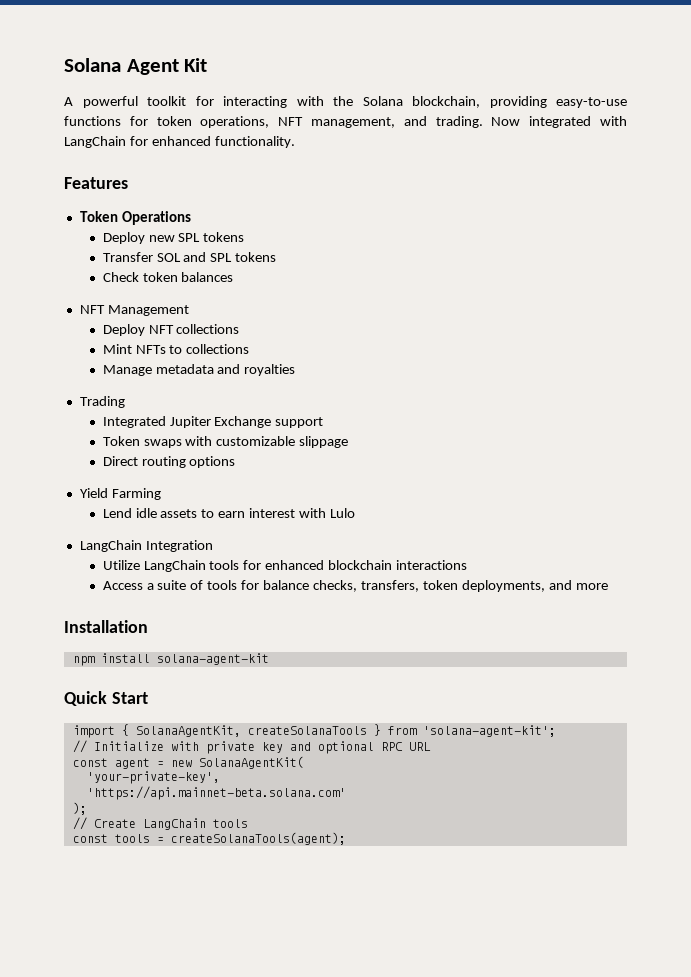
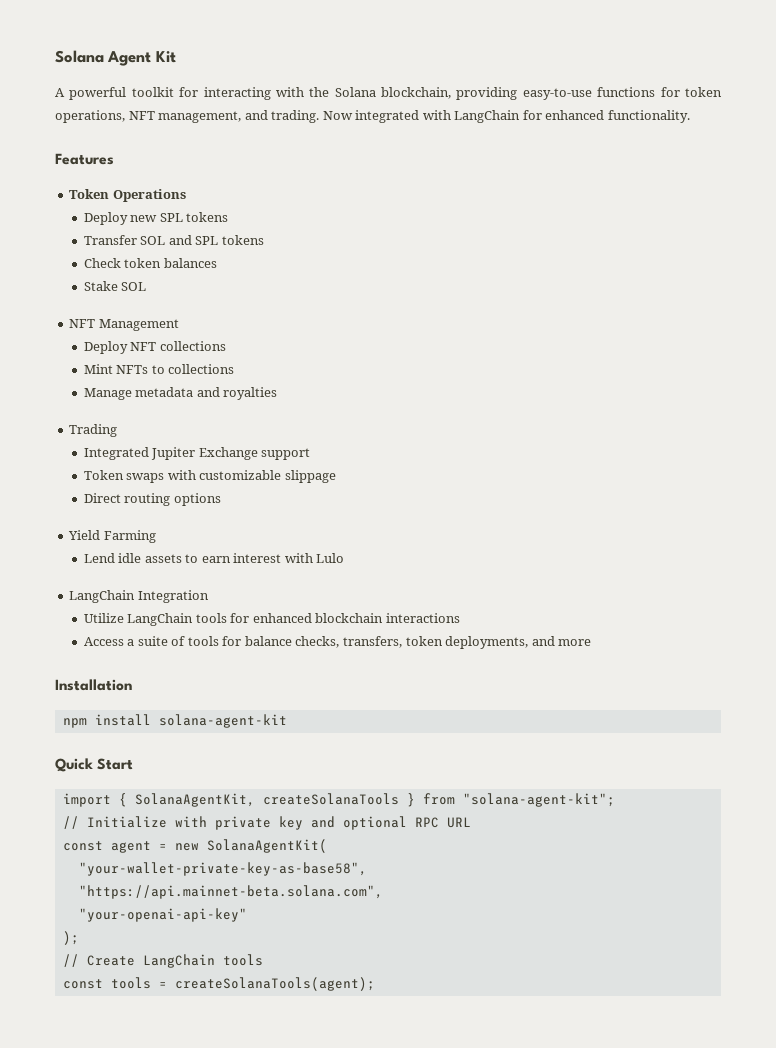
(234, 277) none -> [83,281,147,291] // Stake SOL
[422,725,556,737] 'solana-agent-kit'; -> [462,793,615,807] "solana-agent-kit";
[86,771,220,784] [86,786,346,800] 'your-private-key', // 'https://api.mainnet-beta.solana.com' -> [78,862,367,876] [78,885,383,899] [78,908,247,922] "your-wallet-private-key-as-base58", // "https://api.mainnet-beta.solana.com", // "your-openai-api-key"

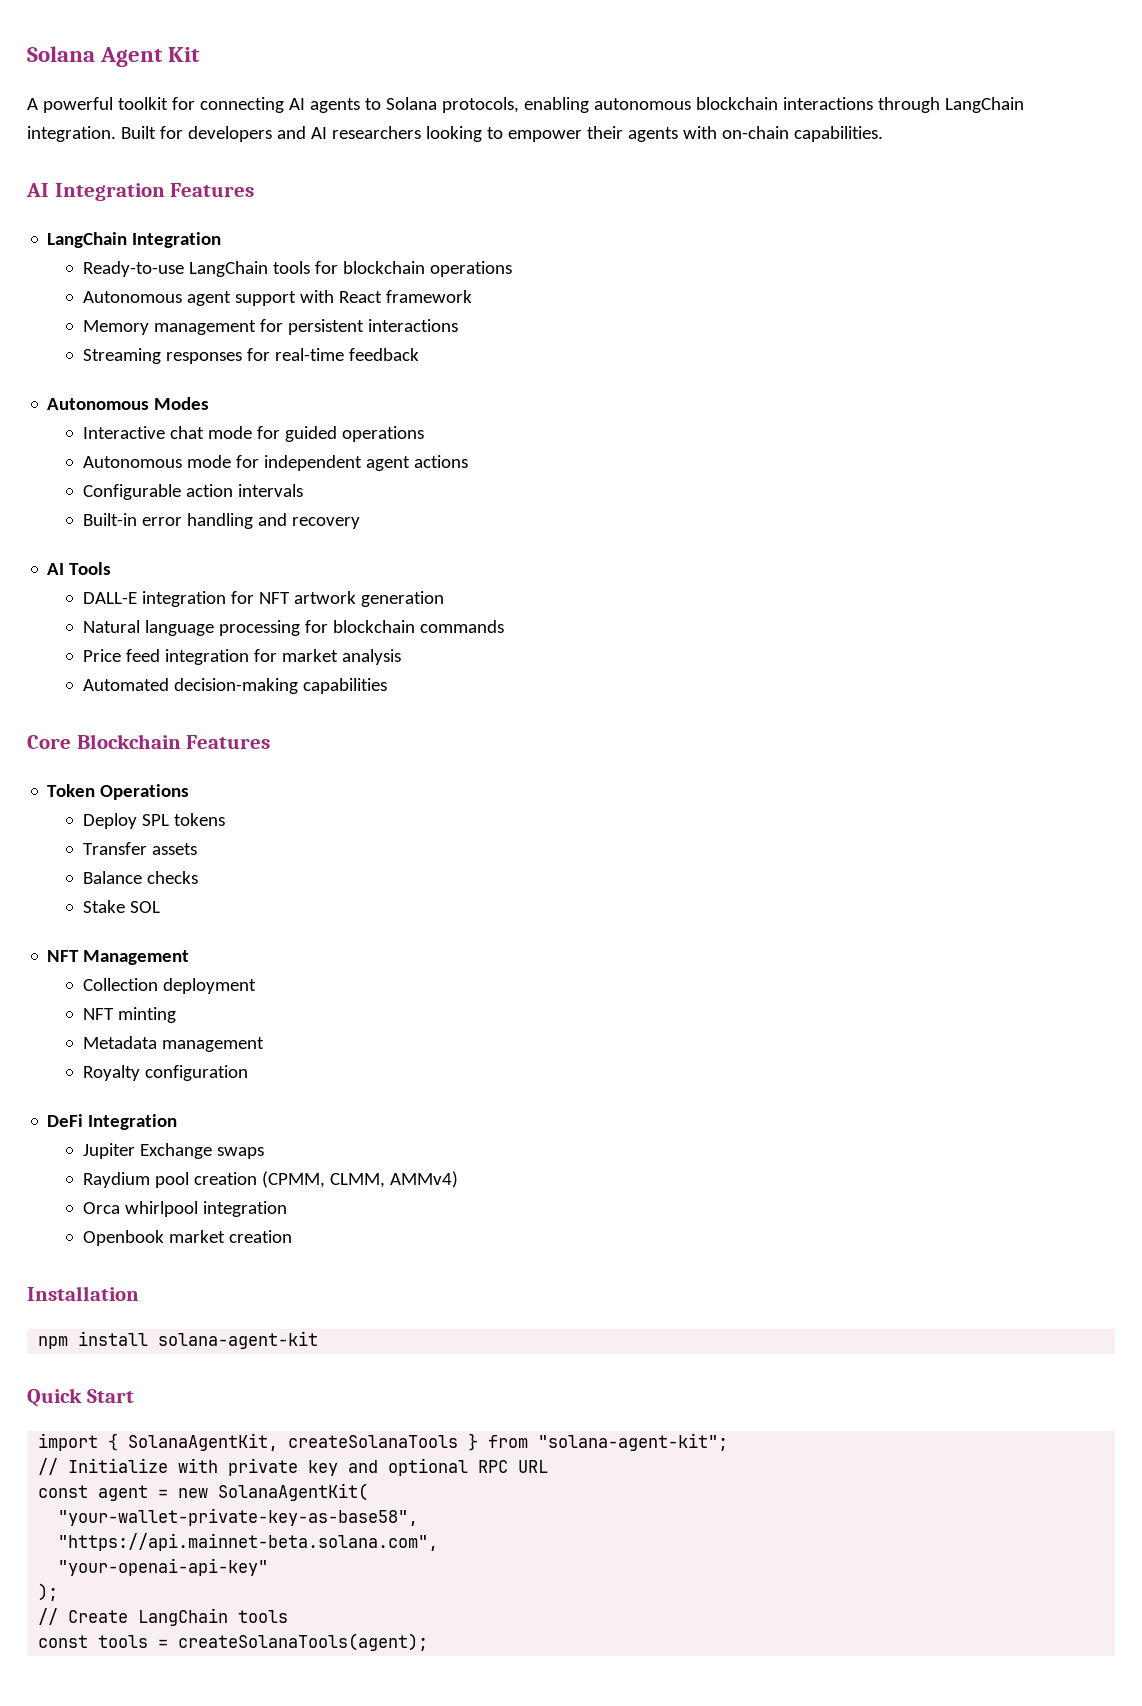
[203,87,722,100] [55,110,690,123] interacting with the Solana blockchain, providing easy-to-use functions for token operations, NFT management, and trading. Now integrated with LangChain for enhanced functionality. // -> [199,97,1024,113] [27,126,883,142] [26,183,255,201] [47,232,222,248] [83,261,512,277] [83,290,472,306] [83,319,458,335] [83,348,419,364] [47,397,210,410] [83,426,424,442] [83,455,468,471] [83,484,304,500] [83,513,360,529] [47,562,112,575] [83,591,444,607] [83,620,504,636] [83,649,401,665] [83,678,388,694] [27,734,181,749] connecting AI agents to Solana protocols, enabling autonomous blockchain interactions through LangChain integration. Built for developers and AI researchers looking to empower their agents with on-chain capabilities. // AI Integration Features // LangChain Integration // Ready-to-use LangChain tools for blockchain operations // Autonomous agent support with React framework // Memory management for persistent interactions // Streaming responses for real-time feedback // Autonomous Modes // Interactive chat mode for guided operations // Autonomous mode for independent agent actions // Configurable action intervals // Built-in error handling and recovery // AI Tools // DALL-E integration for NFT artwork generation // Natural language processing for blockchain commands // Price feed integration for market analysis // Automated decision-making capabilities // Core Blockchain
[130,215,158,222] new -> (138, 821) none
[140,235,264,245] [83,258,217,268] [83,281,147,291] [69,319,179,331] [83,341,226,354] [83,364,235,374] [83,387,278,400] [69,424,118,437] [83,447,311,460] [83,470,336,483] [83,493,221,506] [68,530,156,543] [83,553,345,563] [69,590,209,603] [83,613,460,626] [83,636,592,649] SOL and SPL tokens // Check token balances // Stake SOL // NFT Management // Deploy NFT collections // Mint NFTs to collections // Manage metadata and royalties // Trading // Integrated Jupiter Exchange support // Token swaps with customizable slippage // Direct routing options // Yield Farming // Lend idle assets to earn interest with Lulo // LangChain Integration // Utilize LangChain tools for enhanced blockchain interactions // Access a suite of tools for balance checks, transfers, token deployments, and more -> [152,843,198,855] [83,871,199,884] [83,900,161,913] [47,950,190,965] [83,978,257,994] [83,1007,177,1023] [83,1036,265,1052] [83,1065,249,1081] [47,1114,178,1130] [83,1143,265,1159] [83,1171,458,1188] [83,1201,288,1217] [83,1230,293,1246] assets // Balance checks // Stake SOL // NFT Management // Collection deployment // NFT minting // Metadata management // Royalty configuration // DeFi Integration // Jupiter Exchange swaps // Raydium pool creation (CPMM, CLMM, AMMv4) // Orca whirlpool integration // Openbook market creation

